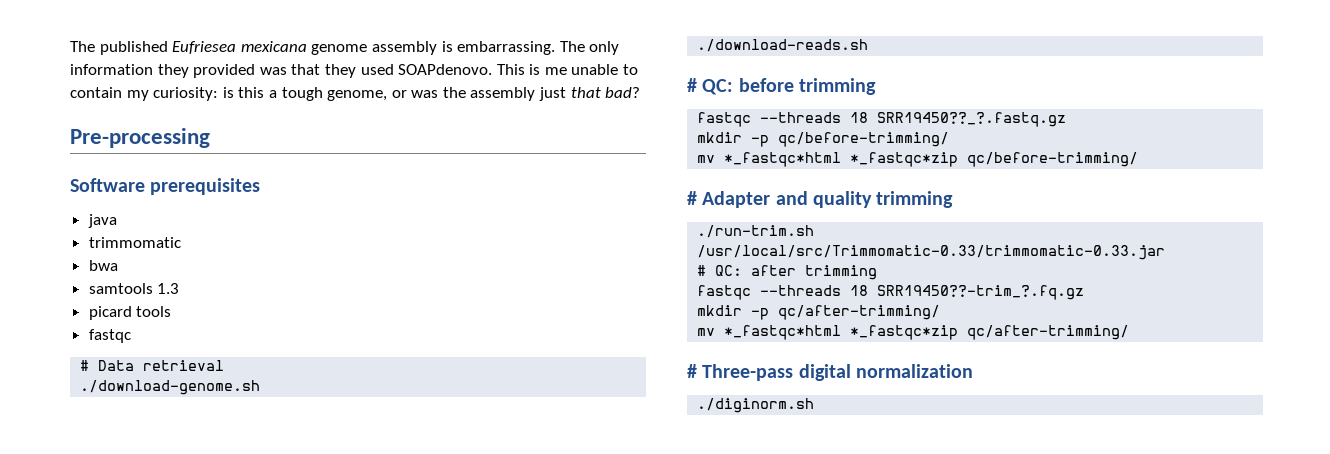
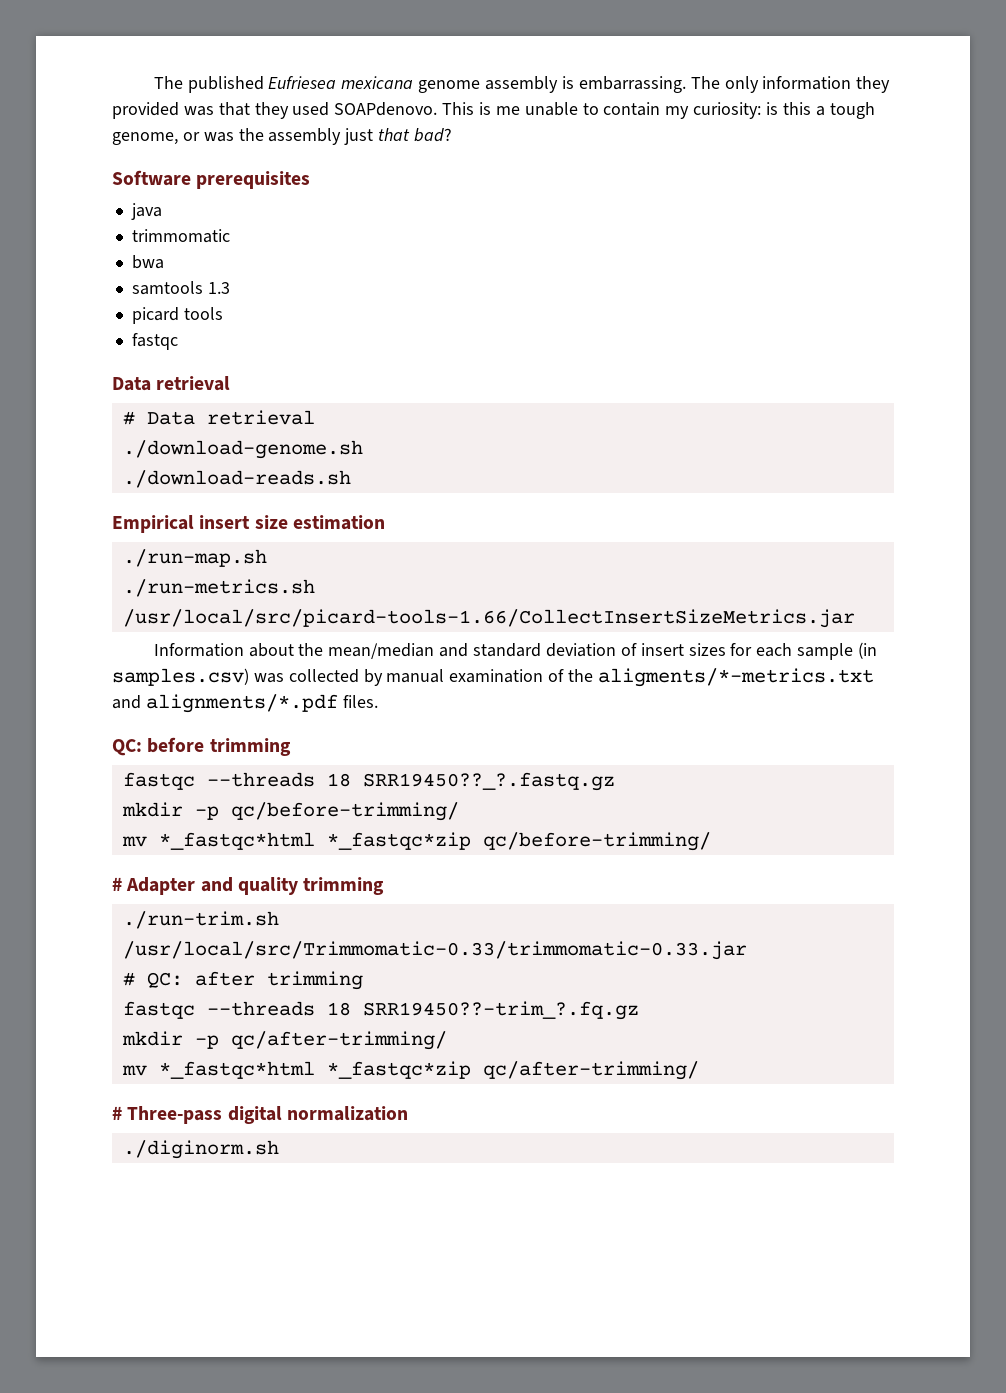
[70,128,210,148] // Pre-processing -> (453, 135) none
(131, 336) none -> [112,376,231,391] // Data retrieval
[687,78,697,92] # -> [112,515,385,533] [122,549,267,567] [122,579,315,597] [122,609,855,628] [153,642,877,660] [112,668,874,687] [112,694,378,713] Empirical insert size estimation // ./run-map.sh // ./run-metrics.sh /usr/local/src/picard-tools-1.66/CollectInsertSizeMetrics.jar // Information about the mean/median and standard deviation of insert sizes for each sample (in samples.csv) was collected by manual examination of the aligments/*-metrics.txt and alignments/*.pdf files. //

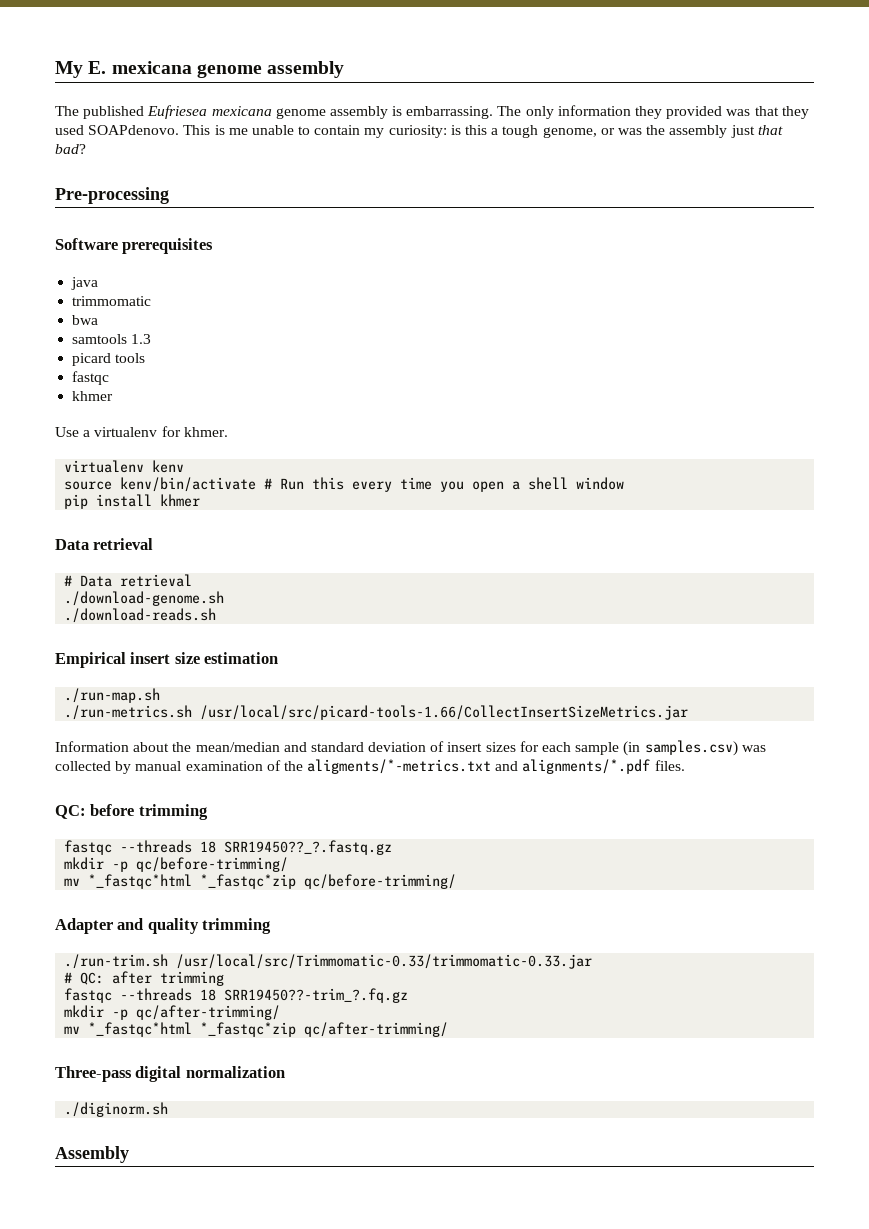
(153, 82) none -> [55,61,345,78] My E. mexicana genome assembly //
(453, 135) none -> [55,187,169,204] // Pre-processing
(178, 341) none -> [72,391,114,401] [55,426,228,437] [64,460,185,473] [64,477,625,492] [64,494,201,509] // khmer // Use a virtualenv for khmer. // virtualenv kenv // source kenv/bin/activate # Run this every time you open a shell window // pip install khmer
[112,877,122,891] # -> (457, 881) none
[112,1106,122,1120] # -> (449, 1029) none
(279, 1149) none -> [55,1146,129,1163] // Assembly

